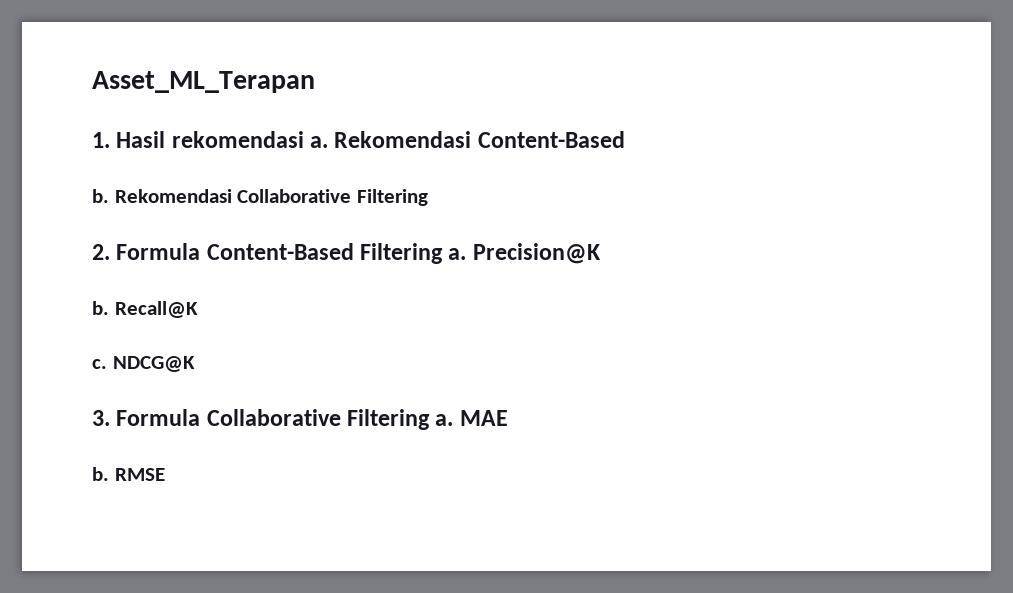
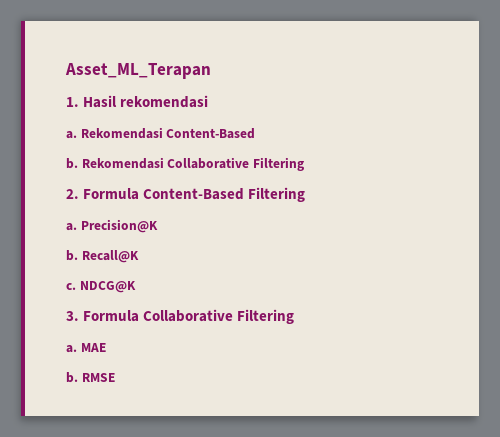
(304, 139) none -> (209, 101) //
(444, 253) none -> (306, 194) //
(431, 419) none -> (295, 316) //

